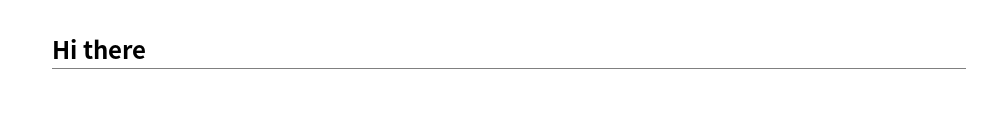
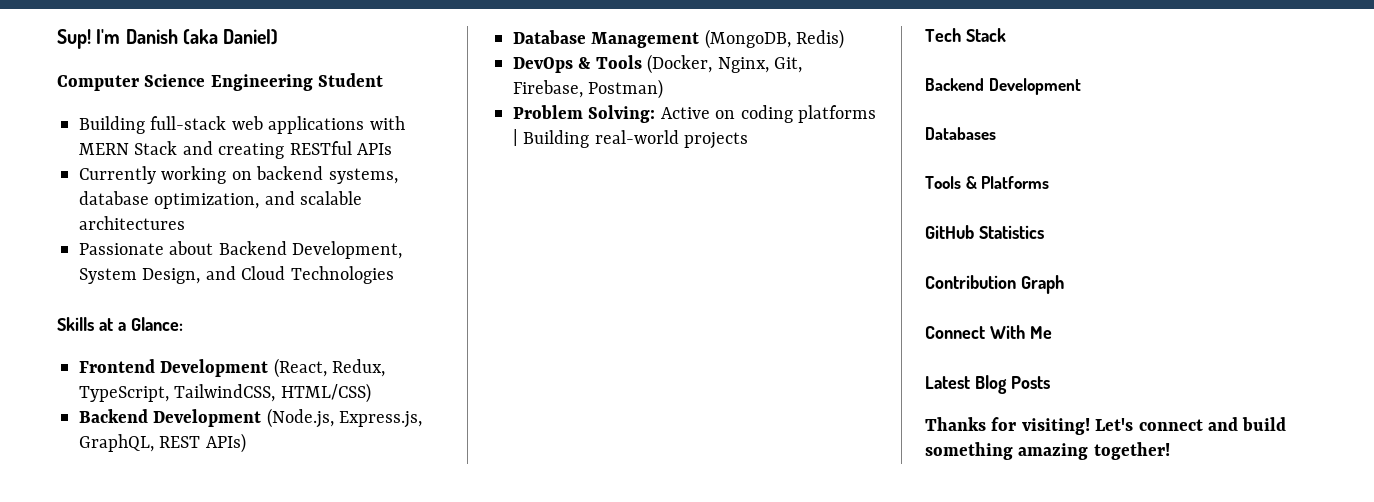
[52,39,147,59] Hi there -> [57,29,279,49] [57,73,384,91] [79,116,405,134] [79,141,392,159] [79,166,398,184] [79,191,363,209] [79,216,185,230] [79,241,403,259] [79,266,394,284] [57,317,183,331] [79,358,386,378] [79,383,371,403] [79,408,423,428] [79,433,246,453] [513,29,845,49] [513,54,802,74] [513,79,664,99] [513,105,876,123] [513,129,749,149] [925,28,1006,42] [925,78,1081,95] [925,127,996,140] [925,176,1050,189] [925,225,1044,239] [925,275,1064,294] [925,325,1052,339] [925,375,1050,394] [925,417,1287,435] [925,442,1170,460] Sup! I'm Danish (aka Daniel) // Computer Science Engineering Student // Building full-stack web applications with MERN Stack and creating RESTful APIs // Currently working on backend systems, database optimization, and scalable architectures // Passionate about Backend Development, System Design, and Cloud Technologies // Skills at a Glance: // Frontend Development (React, Redux, TypeScript, TailwindCSS, HTML/CSS) // Backend Development (Node.js, Express.js, GraphQL, REST APIs) // Database Management (MongoDB, Redis) // DevOps & Tools (Docker, Nginx, Git, Firebase, Postman) // Problem Solving: Active on coding platforms | Building real-world projects // Tech Stack // Backend Development // Databases // Tools & Platforms // GitHub Statistics // Contribution Graph // Connect With Me // Latest Blog Posts // Thanks for visiting! Let's connect and build something amazing together!

